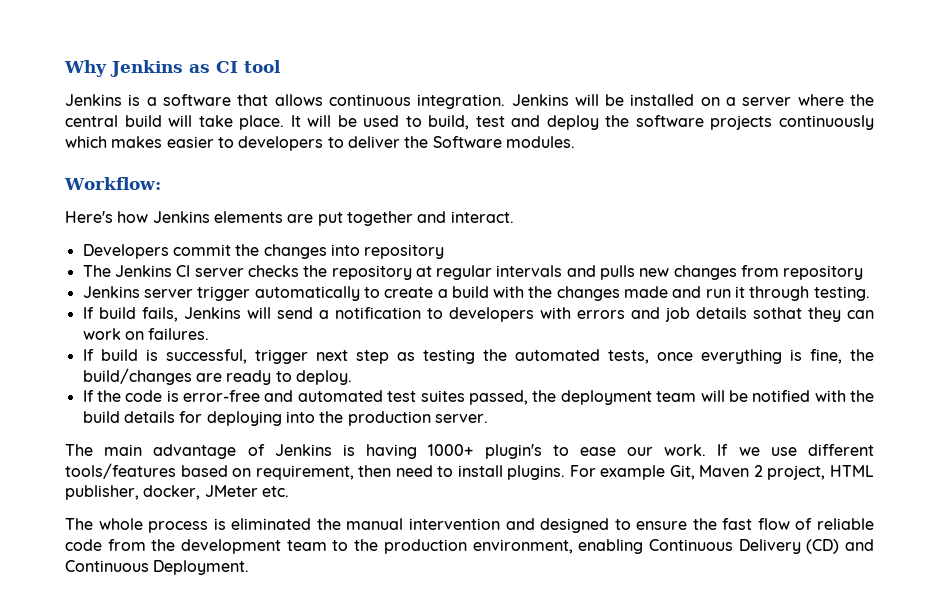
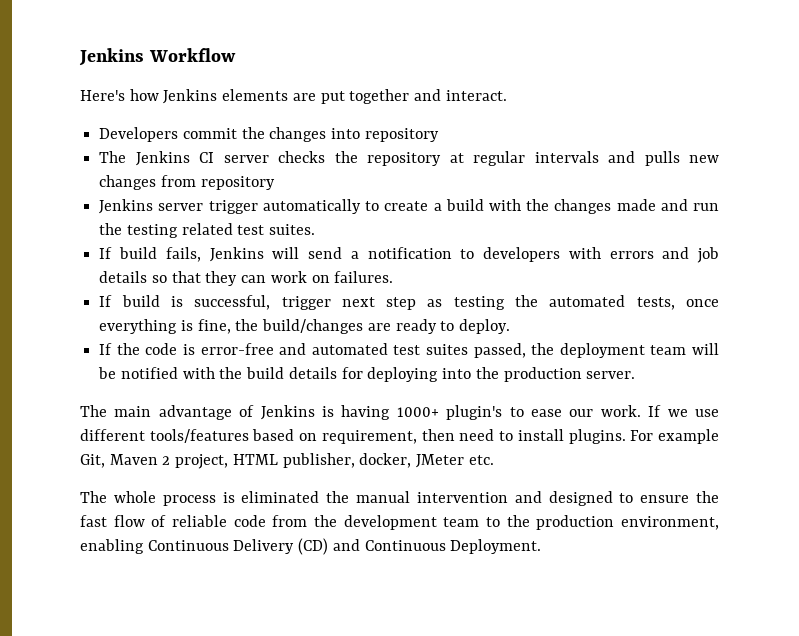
[64,60,281,77] [65,94,874,109] [65,115,875,130] [65,136,575,151] [64,177,161,190] Why Jenkins as CI tool // Jenkins is a software that allows continuous integration. Jenkins will be installed on a server where the central build will take place. It will be used to build, test and deploy the software projects continuously which makes easier to developers to deliver the Software modules. // Workflow: -> [79,48,236,66] Jenkins Workflow
[735,286,870,301] it through testing. -> [99,223,316,238] the testing related test suites.
[752,307,802,319] sothat -> [151,271,201,283] so that

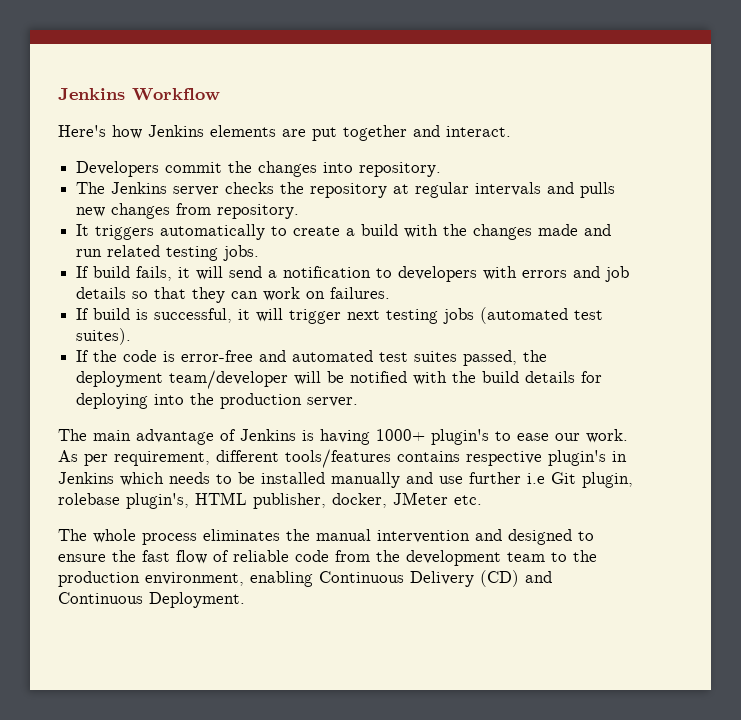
[364,128,439,142] repository -> [359,162,442,177] repository.
[199,152,215,163] CI -> (168, 188) none
[200,176,275,190] [99,199,258,214] repository // Jenkins server trigger -> [217,204,300,219] [76,224,155,240] repository. // It triggers
[99,223,316,238] the testing related test suites. -> [107,245,260,261] related testing jobs.
[209,247,264,262] Jenkins -> [178,267,191,278] it
[281,295,719,310] [99,319,511,334] trigger next step as testing the automated tests, once everything is fine, the build/changes are ready to deploy. -> [238,307,604,324] [76,328,132,345] it will trigger next testing jobs (automated test suites).
[650,345,687,355] team -> [169,370,289,389] team/developer
[648,405,719,417] [80,429,720,444] [80,454,229,469] If we use different tools/features based on requirement, then need to install plugins. For example Git, Maven 2 project, -> [58,449,627,468] [58,472,633,488] [58,493,189,509] As per requirement, different tools/features contains respective plugin's in Jenkins which needs to be installed manually and use further i.e Git plugin, rolebase plugin's,
[222,491,320,503] is eliminated -> [203,529,280,541] eliminates

